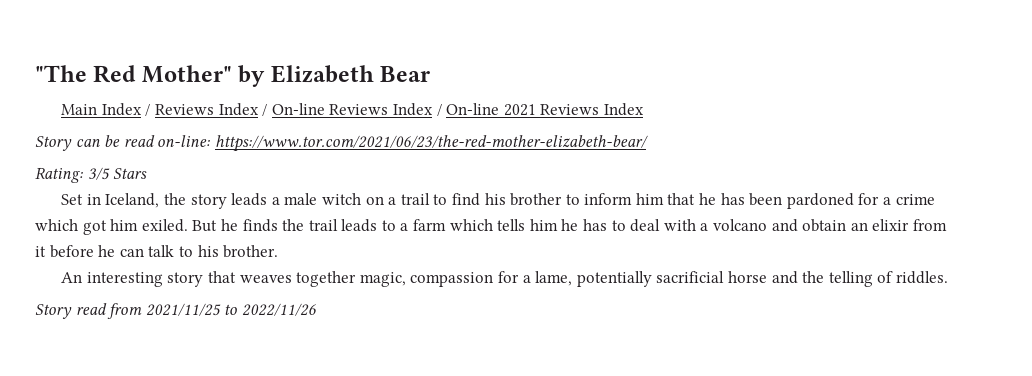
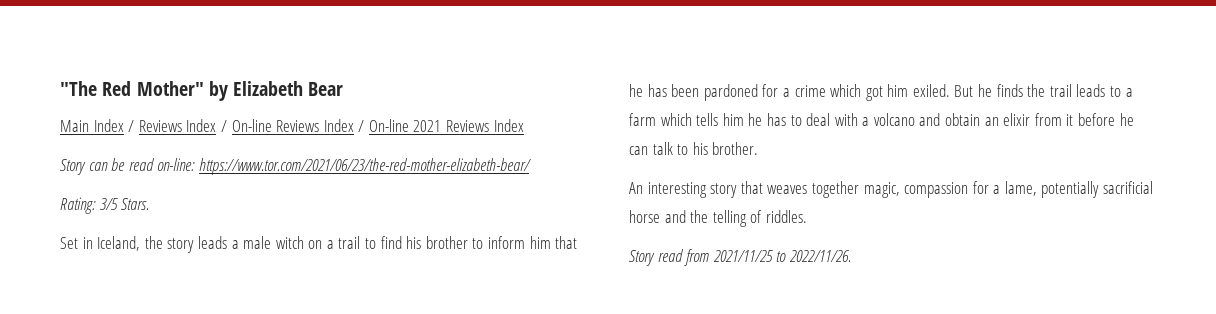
[113,168,148,179] Stars -> [121,198,150,210] Stars.
[241,303,317,316] 2022/11/26 -> [788,250,851,262] 2022/11/26.

